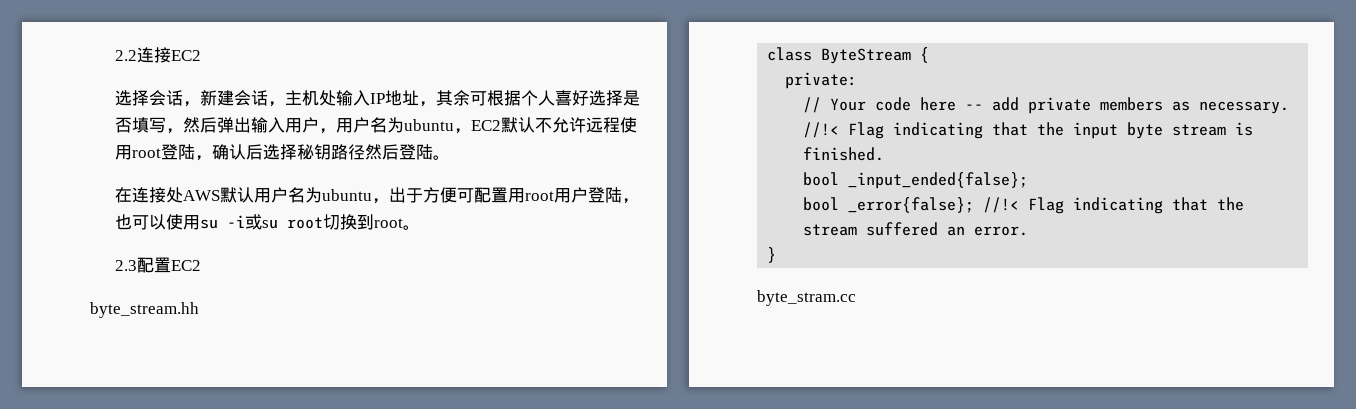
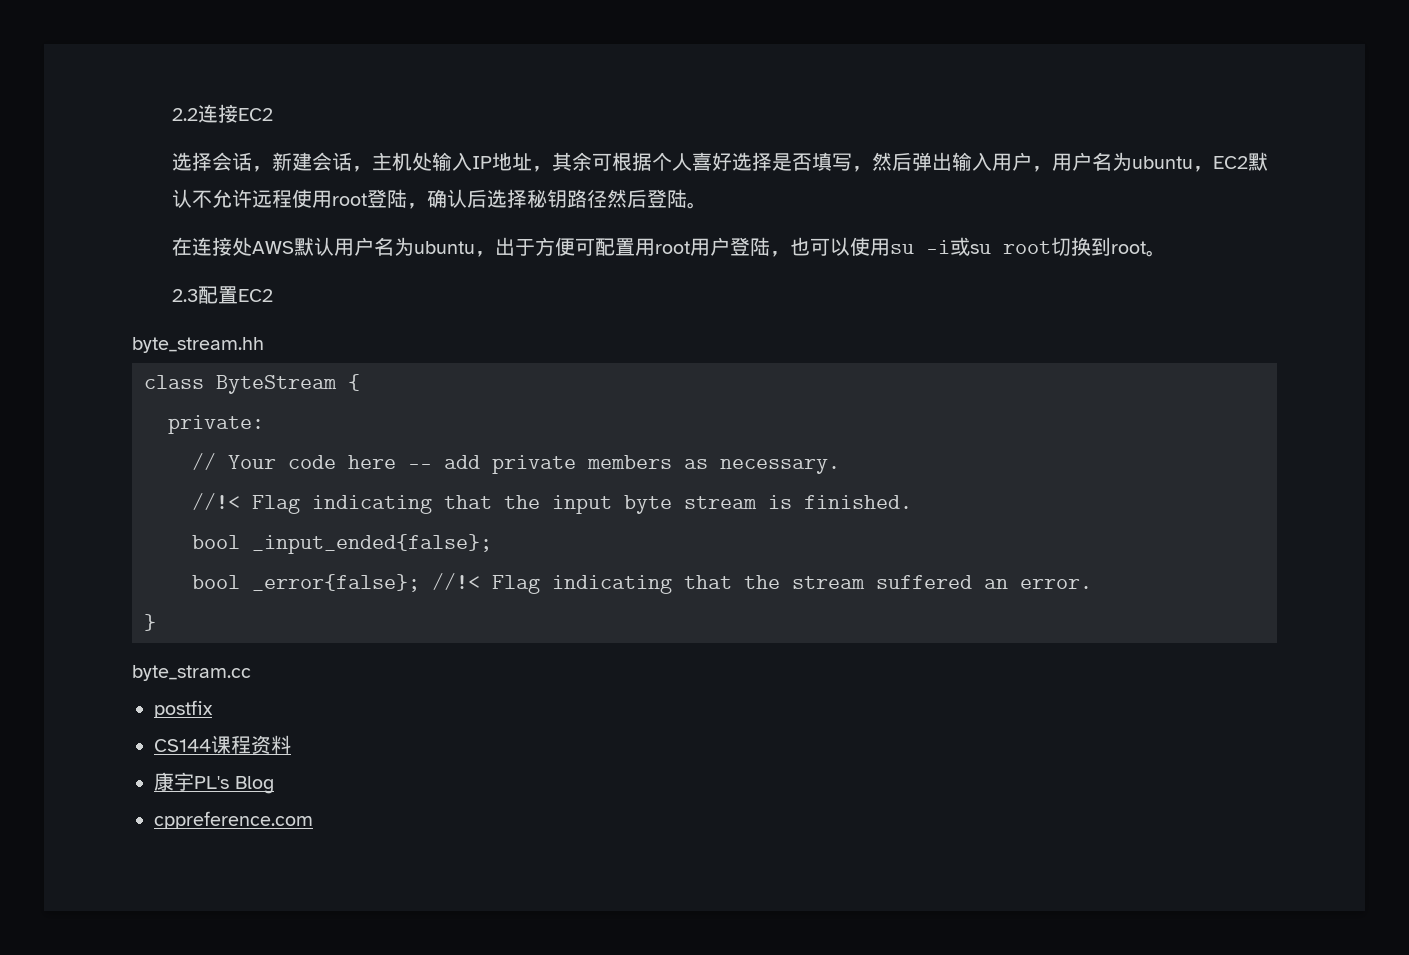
(856, 298) none -> [154,700,213,718] [154,735,291,755] [154,772,274,794] [154,811,313,829] // postfix // CS144课程资料 // 康宇PL's Blog // cppreference.com

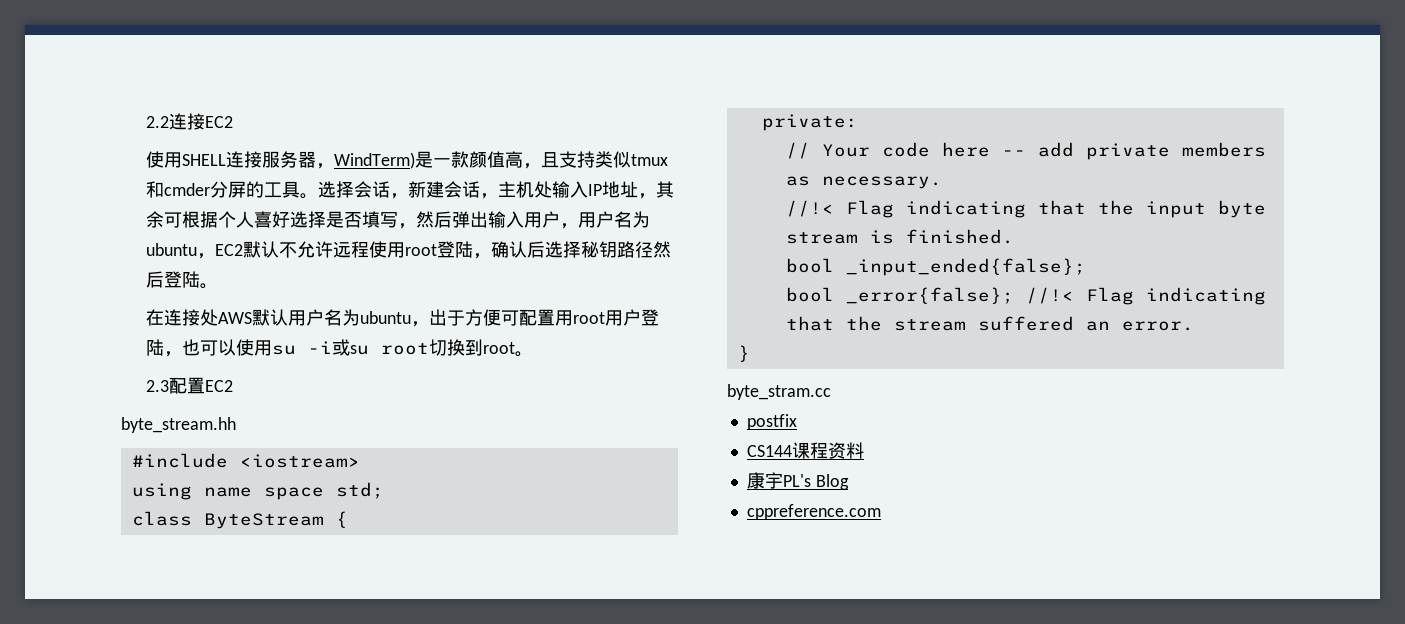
(273, 114) none -> [145,151,668,169] [145,181,318,199] 使用SHELL连接服务器，WindTerm)是一款颜值高，且支持类似tmux和cmder分屏的工具。
(264, 345) none -> [131,453,360,468] [131,482,384,500] // #include <iostream> // using name space std;

